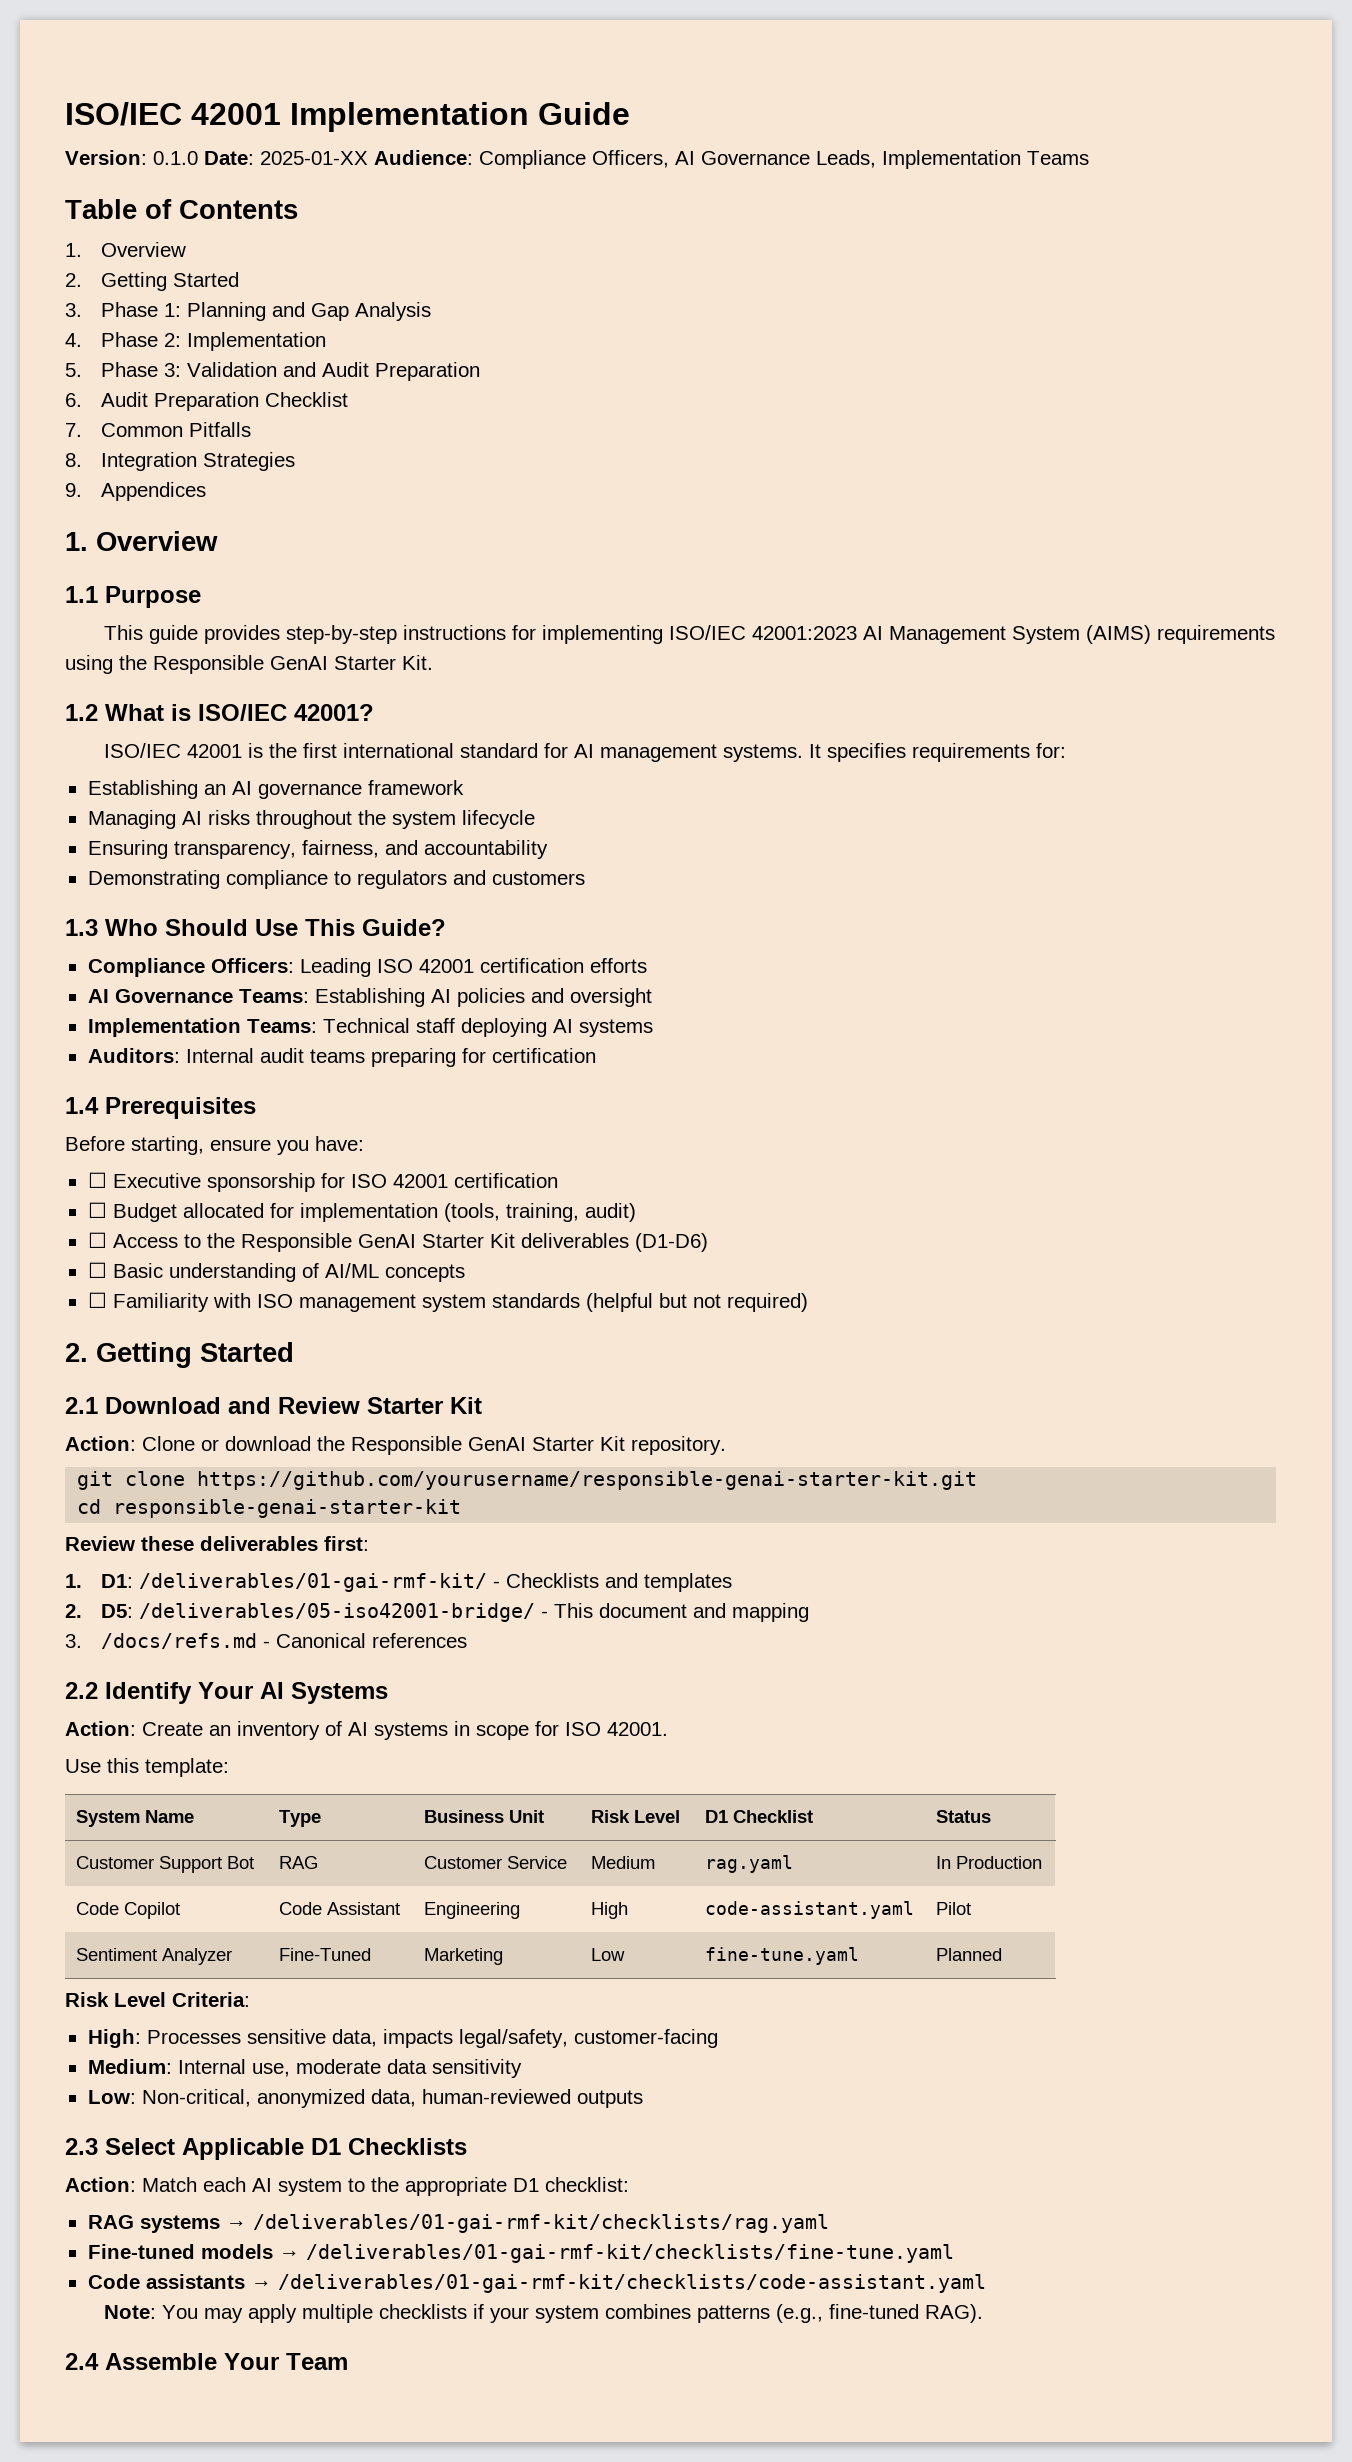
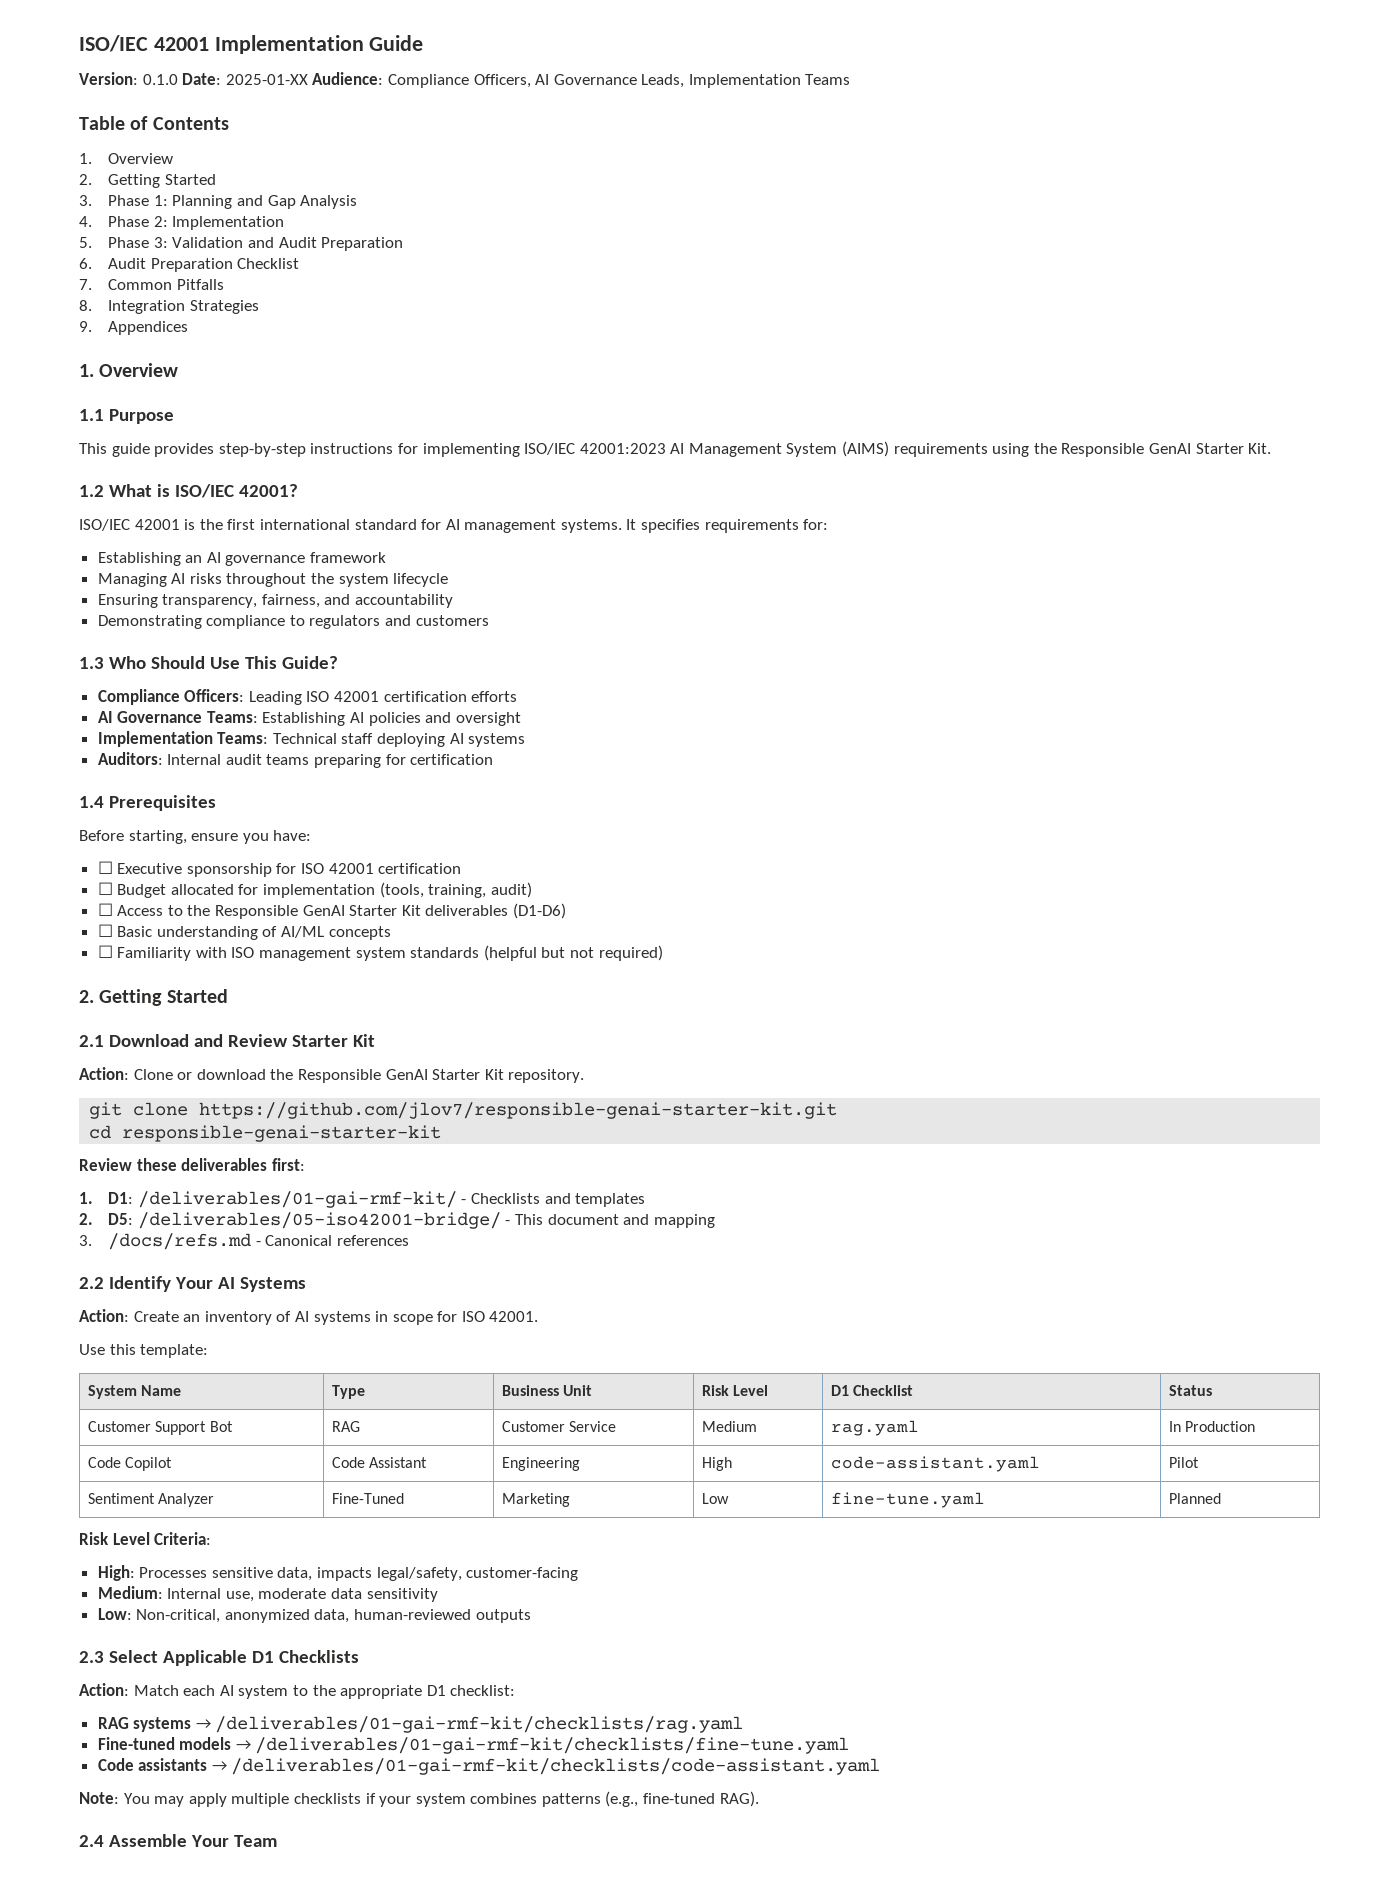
[197,1471,978,1490] https://github.com/yourusername/responsible-genai-starter-kit.git -> [199,1102,838,1119] https://github.com/jlov7/responsible-genai-starter-kit.git

